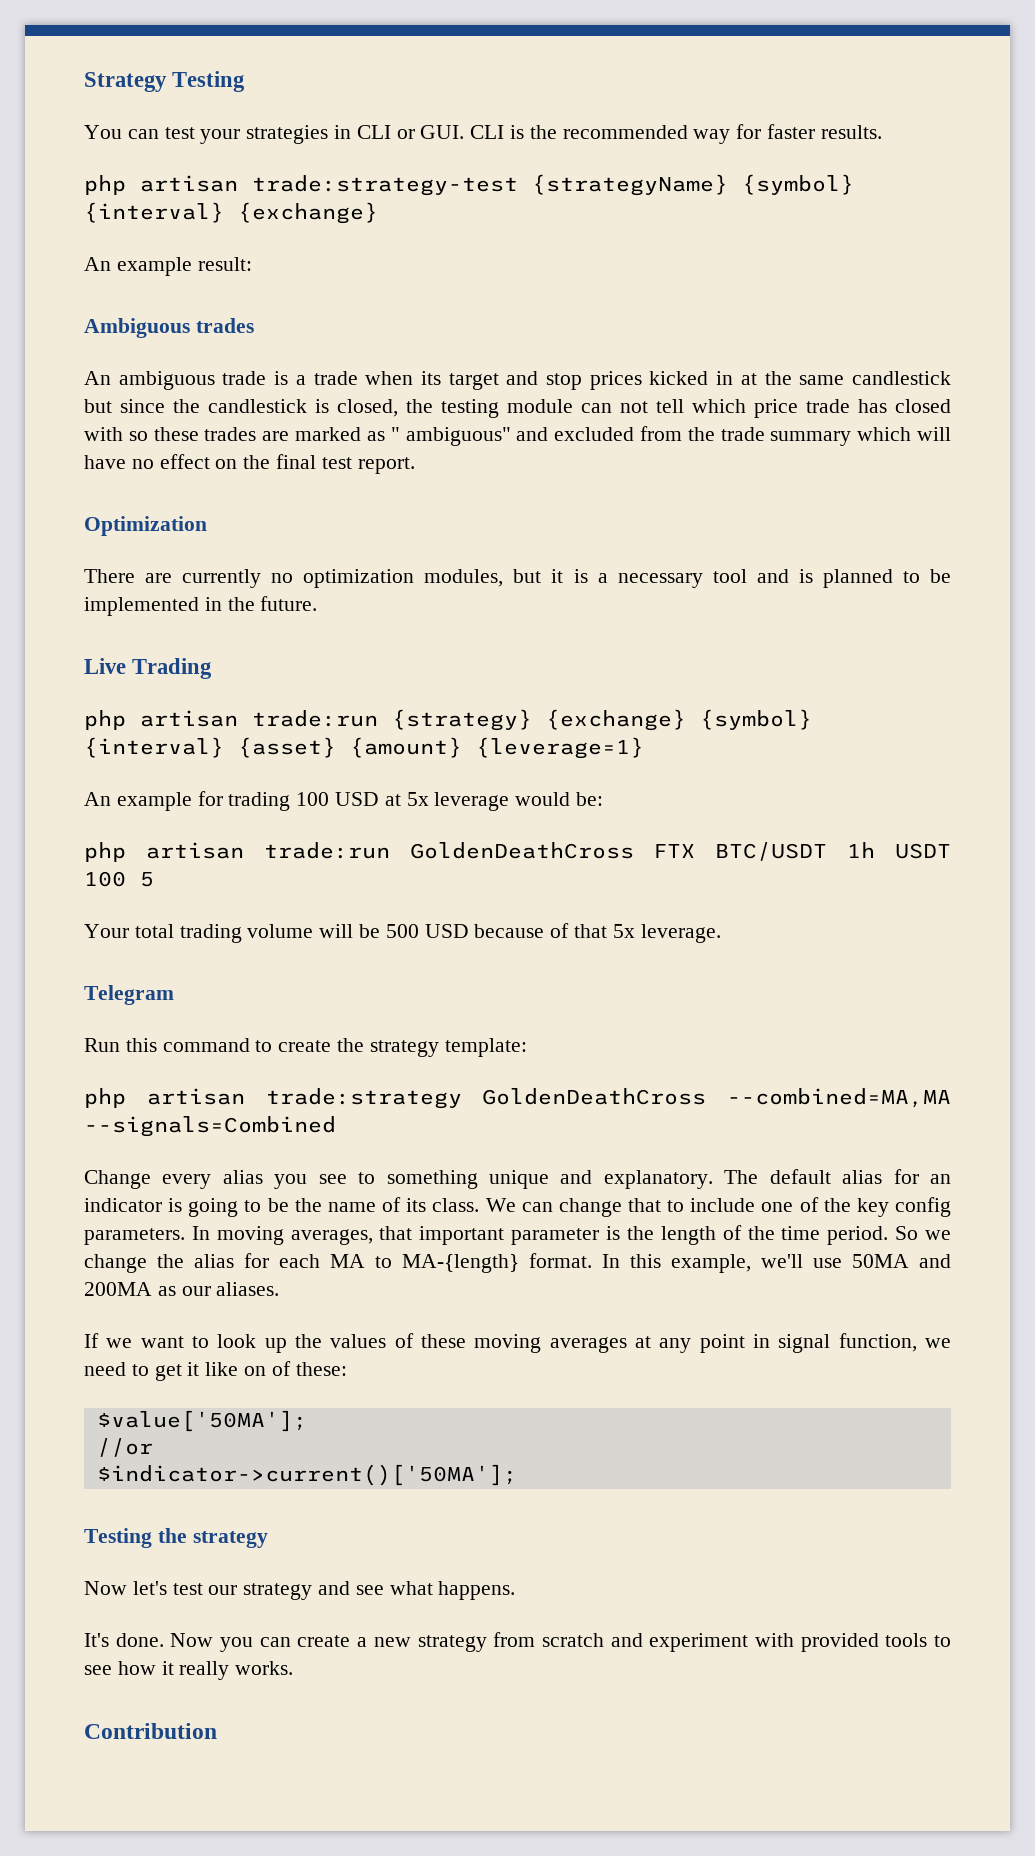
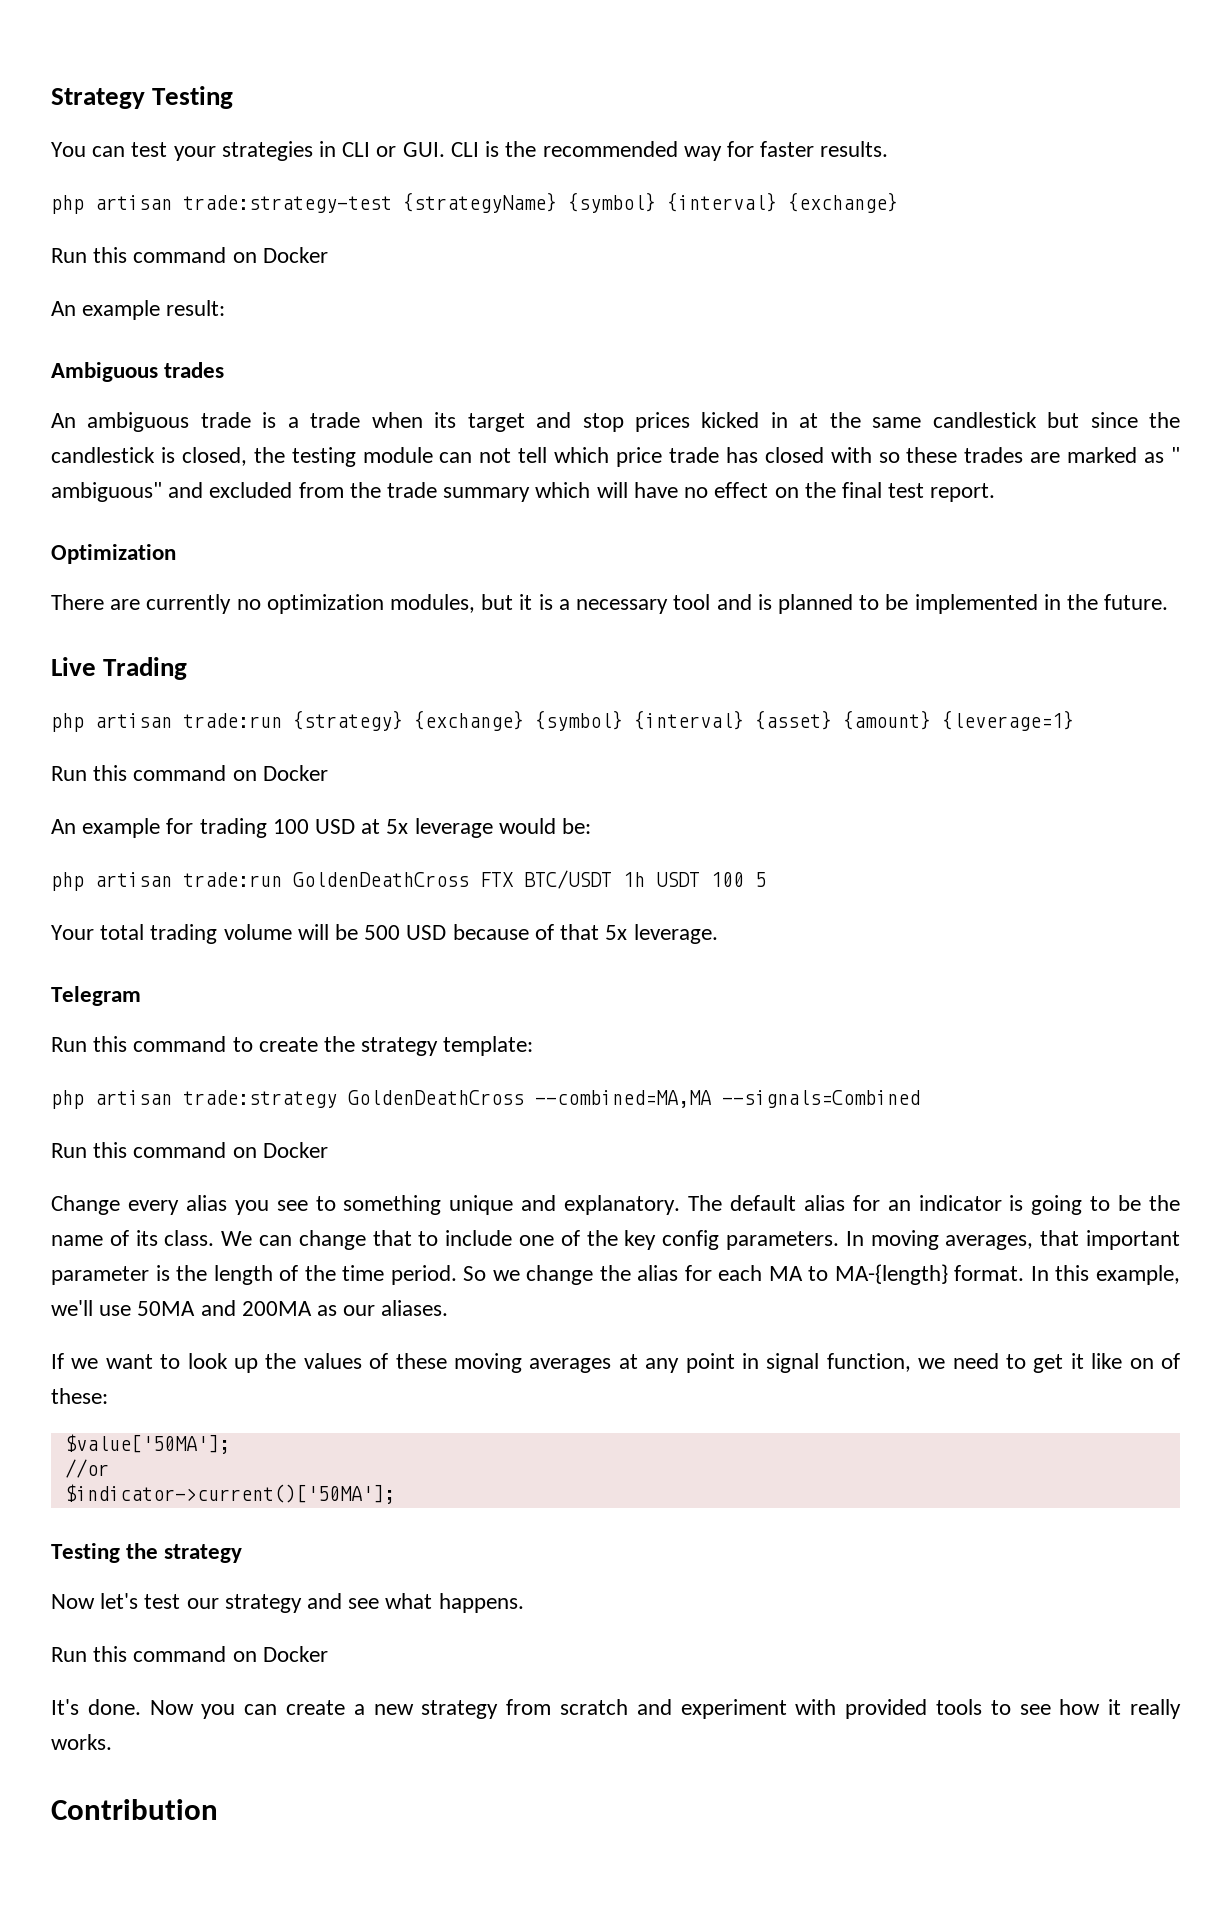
(378, 213) none -> [51,247,328,263] // Run this command on Docker
(644, 748) none -> [51,765,328,781] // Run this command on Docker
(336, 1126) none -> [51,1142,328,1158] // Run this command on Docker
(516, 1590) none -> [51,1646,328,1662] // Run this command on Docker

